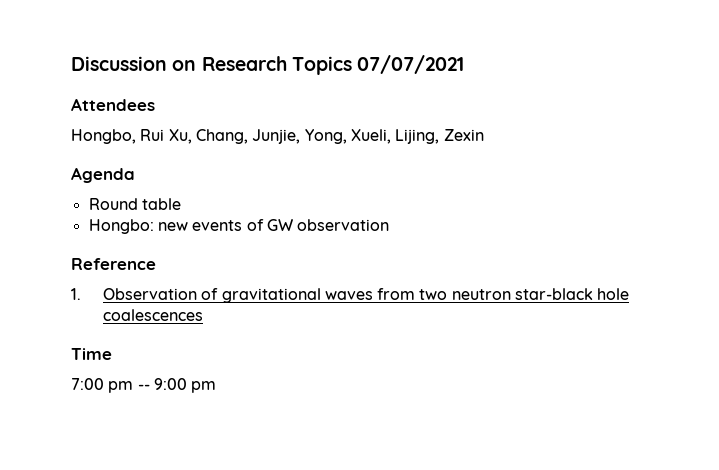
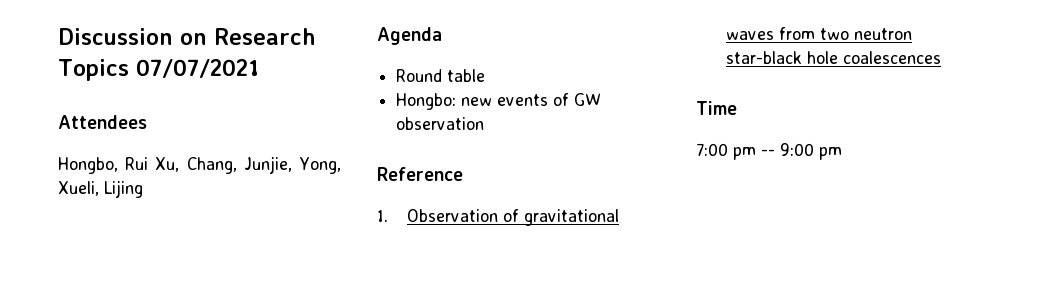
[395,129,484,144] Lijing, Zexin -> [104,180,143,198] Lijing

